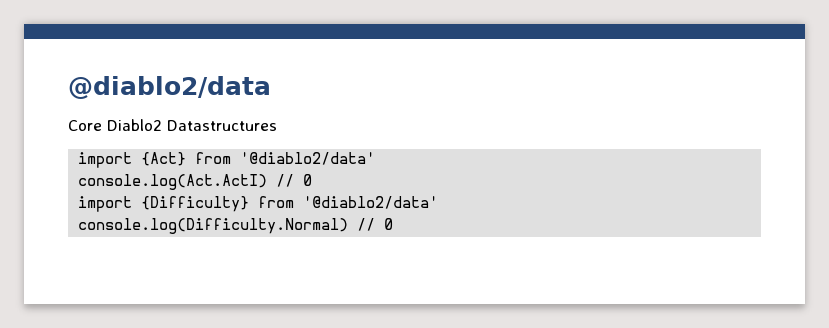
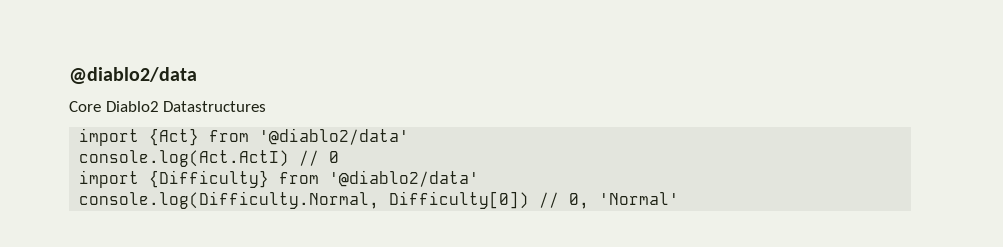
[78,218,394,234] console.log(Difficulty.Normal) // 0 -> [79,191,680,209] console.log(Difficulty.Normal, Difficulty[0]) // 0, 'Normal'

